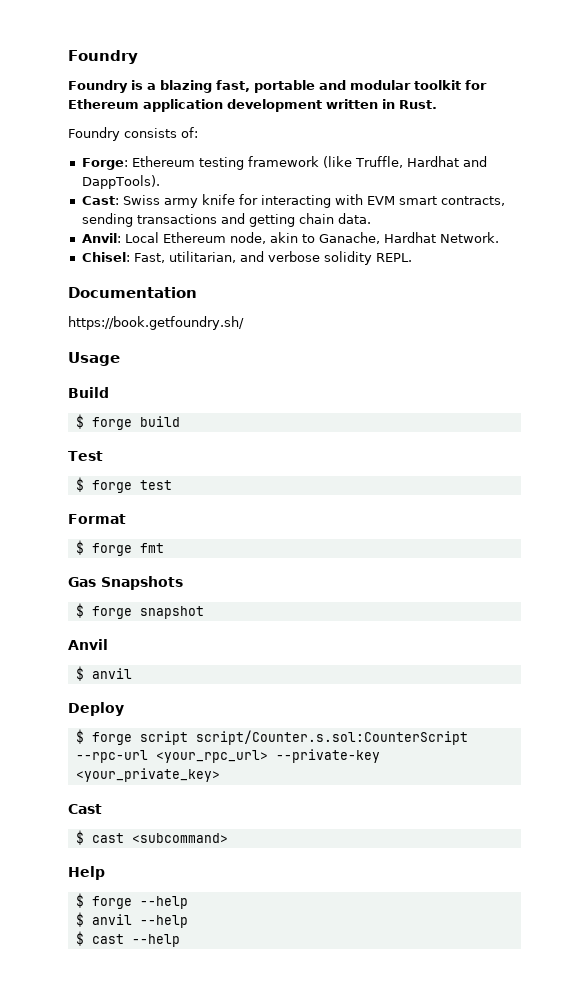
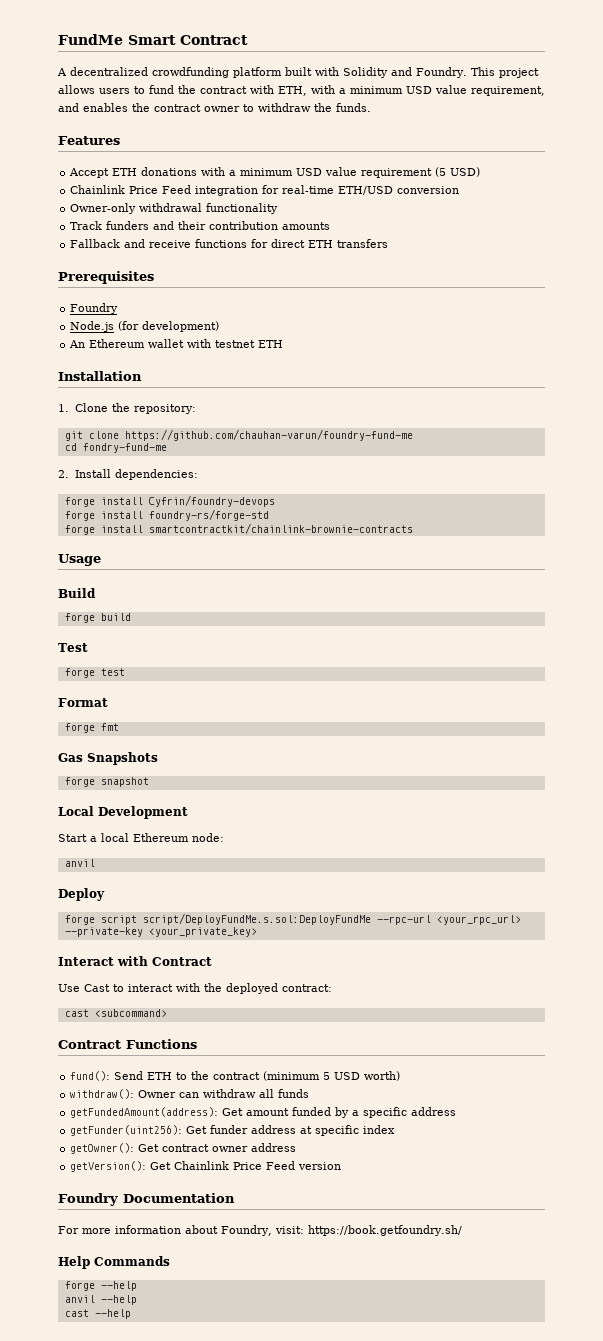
[68,50,138,64] [68,80,487,93] [68,99,437,112] [68,127,198,141] [81,156,487,170] [81,175,160,189] [81,194,505,208] [81,213,371,227] [81,232,499,244] [81,251,412,265] [68,287,197,298] [68,316,244,330] Foundry // Foundry is a blazing fast, portable and modular toolkit for Ethereum application development written in Rust. // Foundry consists of: // Forge: Ethereum testing framework (like Truffle, Hardhat and DappTools). // Cast: Swiss army knife for interacting with EVM smart contracts, sending transactions and getting chain data. // Anvil: Local Ethereum node, akin to Ganache, Hardhat Network. // Chisel: Fast, utilitarian, and verbose solidity REPL. // Documentation // https://book.getfoundry.sh/ -> [58,34,248,45] [57,67,539,78] [58,85,545,96] [58,103,371,112] [58,136,120,145] [69,167,481,178] [70,185,460,196] [70,203,279,214] [70,221,331,230] [70,239,389,248] [58,271,154,284] [70,303,119,314] [70,321,220,332] [69,339,284,348] [58,371,142,381] [58,403,197,414] [64,429,413,441] [64,443,167,453] [58,469,199,480] [64,495,275,507] [64,509,269,521] [64,523,413,535] FundMe Smart Contract // A decentralized crowdfunding platform built with Solidity and Foundry. This project allows users to fund the contract with ETH, with a minimum USD value requirement, and enables the contract owner to withdraw the funds. // Features // Accept ETH donations with a minimum USD value requirement (5 USD) // Chainlink Price Feed integration for real-time ETH/USD conversion // Owner-only withdrawal functionality // Track funders and their contribution amounts // Fallback and receive functions for direct ETH transfers // Prerequisites // Foundry // Node.js (for development) // An Ethereum wallet with testnet ETH // Installation // 1. Clone the repository: // git clone https://github.com/chauhan-varun/foundry-fund-me // cd fondry-fund-me // 2. Install dependencies: // forge install Cyfrin/foundry-devops // forge install foundry-rs/forge-std // forge install smartcontractkit/chainlink-brownie-contracts
[75,414,84,429] $ -> (96, 593) none
[75,477,84,492] $ -> (88, 647) none
[75,540,84,555] $ -> (108, 702) none
[75,603,84,618] $ -> (158, 758) none
[68,639,108,650] [75,666,84,681] Anvil // $ -> [58,806,188,819] [58,833,224,842] Local Development // Start a local Ethereum node: //
[75,729,84,744] $ -> (105, 894) none
[195,730,468,745] script/Counter.s.sol:CounterScript -> [142,913,371,925] script/DeployFundMe.s.sol:DeployFundMe
[68,804,102,814] [75,830,228,845] Cast // $ cast <subcommand> -> [58,956,212,966] [58,983,332,994] [64,1009,167,1017] [58,1039,197,1049] [70,1071,401,1081] [70,1089,310,1099] [70,1107,457,1118] [70,1125,396,1136] [70,1143,297,1154] [70,1161,342,1172] [58,1193,235,1206] [58,1225,462,1236] Interact with Contract // Use Cast to interact with the deployed contract: // cast <subcommand> // Contract Functions // fund(): Send ETH to the contract (minimum 5 USD worth) // withdraw(): Owner can withdraw all funds // getFundedAmount(address): Get amount funded by a specific address // getFunder(uint256): Get funder address at specific index // getOwner(): Get contract owner address // getVersion(): Get Chainlink Price Feed version // Foundry Documentation // For more information about Foundry, visit: https://book.getfoundry.sh/
[75,893,84,908] // $ -> [94,1256,170,1266] Commands //
[75,912,84,927] $ -> (137, 1286) none
[75,931,84,946] $ -> (137, 1300) none

